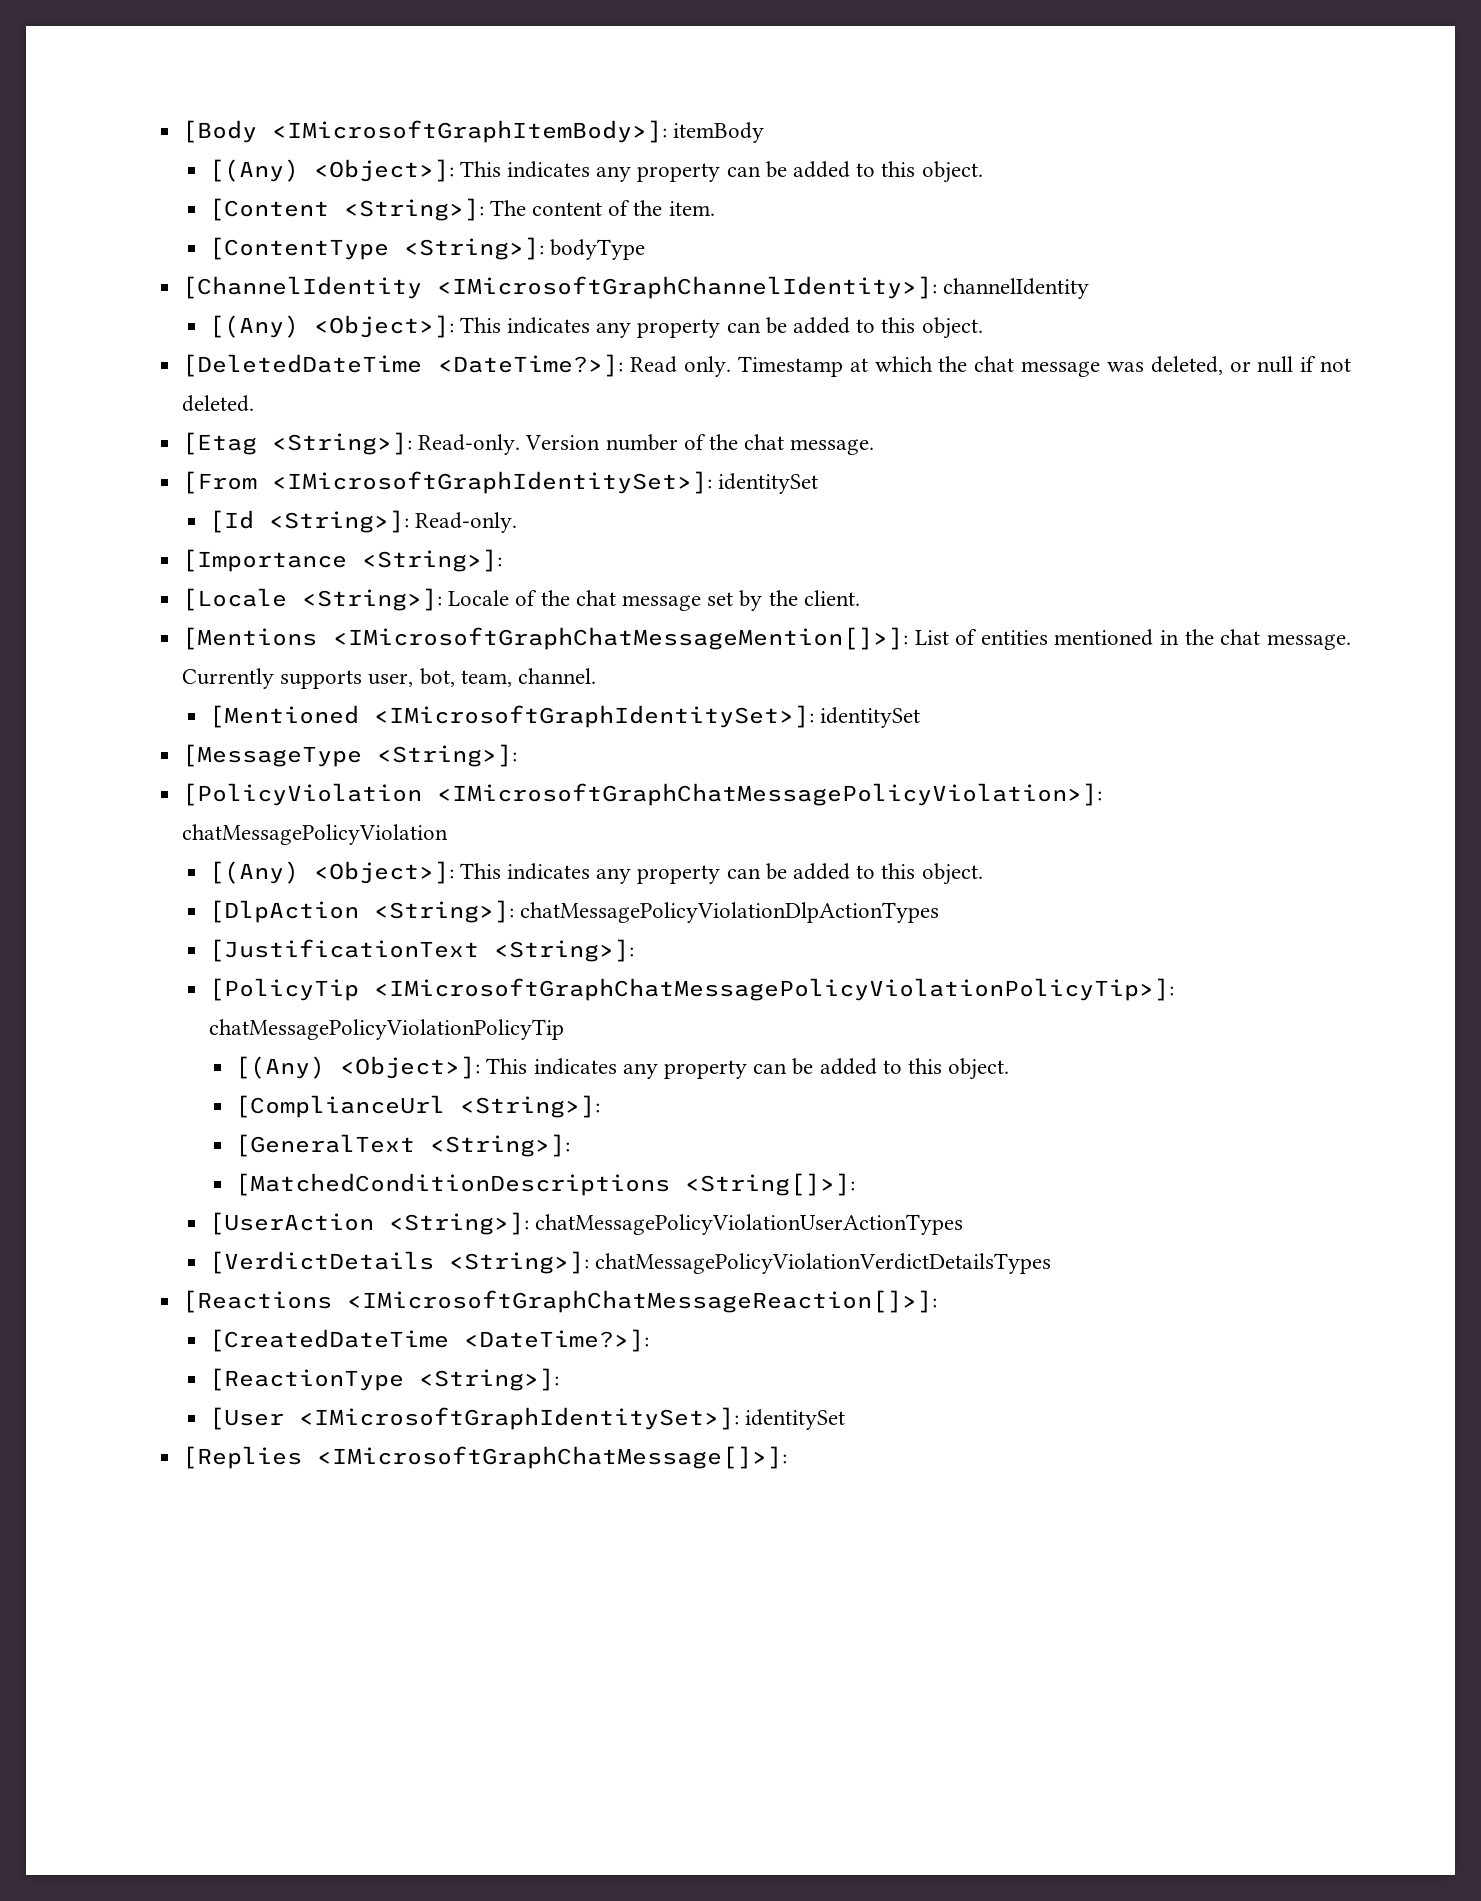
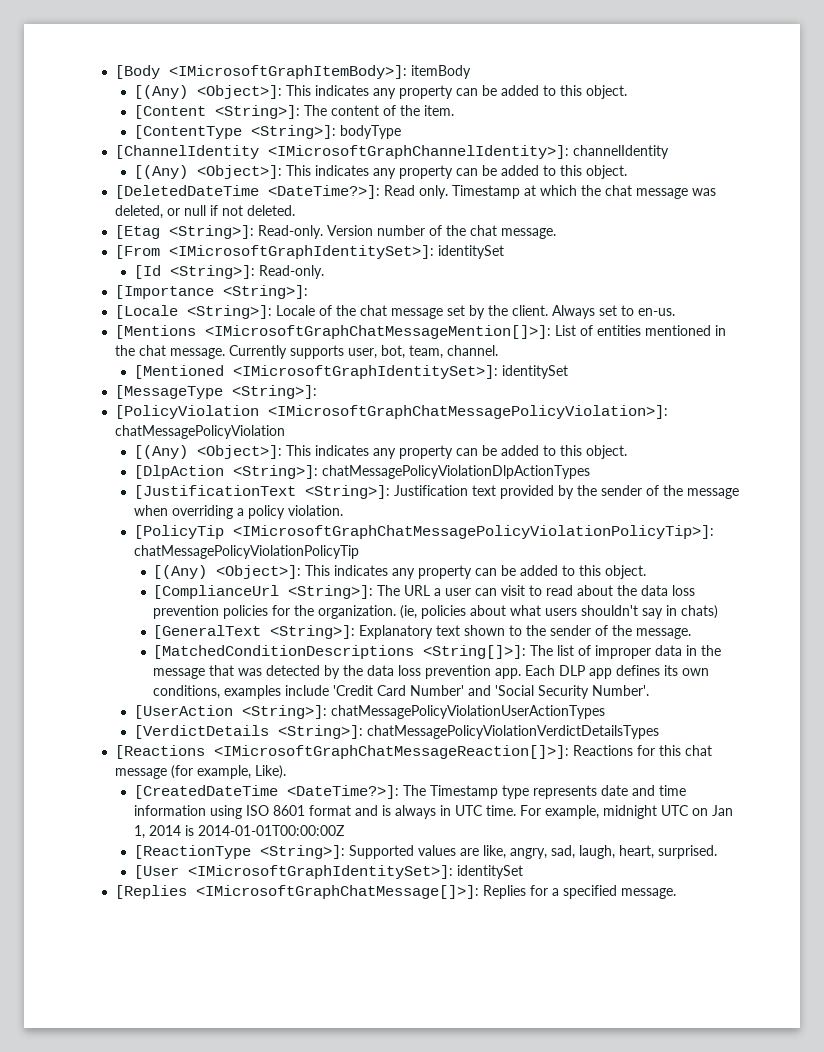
(860, 598) none -> [551,305,675,319] Always set to en-us.
(634, 950) none -> [393,485,739,499] [133,505,343,519] Justification text provided by the sender of the message when overriding a policy violation.
[235,1134,571,1157] [235,1173,856,1196] // [GeneralText <String>]: // [MatchedConditionDescriptions <String[]>]: -> [377,585,696,596] [153,605,719,619] [153,625,692,639] [153,645,722,659] [153,665,710,679] [153,685,650,699] The URL a user can visit to read about the data loss prevention policies for the organization. (ie, policies about what users shouldn't say in chats) // [GeneralText <String>]: Explanatory text shown to the sender of the message. // [MatchedConditionDescriptions <String[]>]: The list of improper data in the message that was detected by the data loss prevention app. Each DLP app defines its own conditions, examples include 'Credit Card Number' and 'Social Security Number'.
[208,1329,649,1352] [208,1368,559,1391] // [CreatedDateTime <DateTime?>]: // [ReactionType <String>]: -> [572,745,712,756] [114,765,286,779] [133,785,686,799] [133,805,733,819] [133,825,344,839] [133,845,717,859] Reactions for this chat message (for example, Like). // [CreatedDateTime <DateTime?>]: The Timestamp type represents date and time information using ISO 8601 format and is always in UTC time. For example, midnight UTC on Jan 1, 2014 is 2014-01-01T00:00:00Z // [ReactionType <String>]: Supported values are like, angry, sad, laugh, heart, surprised.
(787, 1457) none -> [482,885,676,899] Replies for a specified message.

